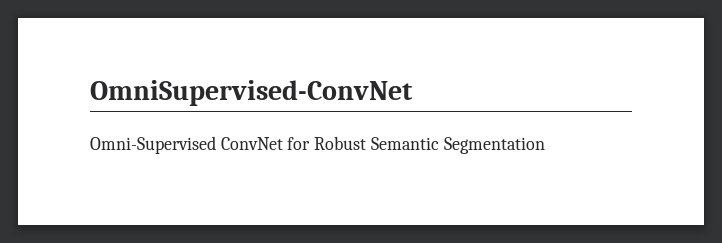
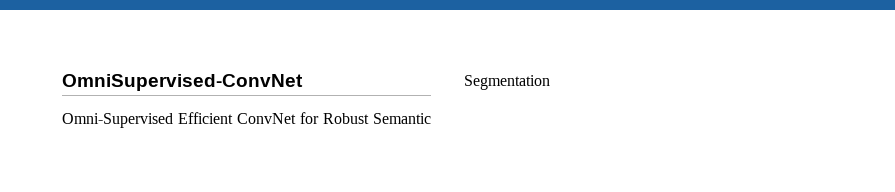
(216, 145) none -> [178,112,233,124] Efficient

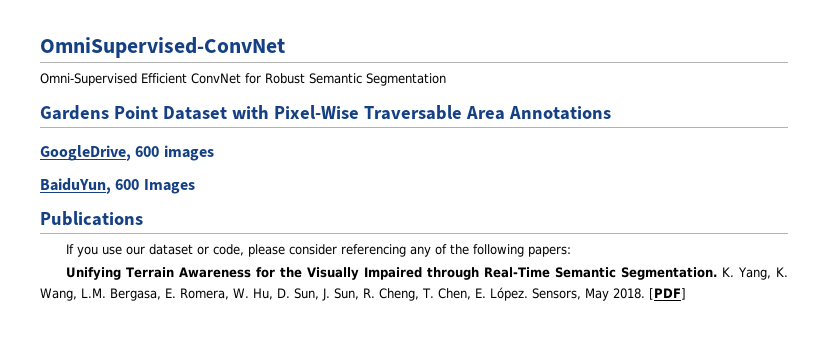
(550, 82) none -> [40,105,611,120] [40,145,214,161] [40,178,195,194] [40,211,143,226] [65,244,571,257] [65,267,789,280] [40,287,686,301] // Gardens Point Dataset with Pixel-Wise Traversable Area Annotations // GoogleDrive, 600 images // BaiduYun, 600 Images // Publications // If you use our dataset or code, please consider referencing any of the following papers: // Unifying Terrain Awareness for the Visually Impaired through Real-Time Semantic Segmentation. K. Yang, K. Wang, L.M. Bergasa, E. Romera, W. Hu, D. Sun, J. Sun, R. Cheng, T. Chen, E. López. Sensors, May 2018. [PDF]

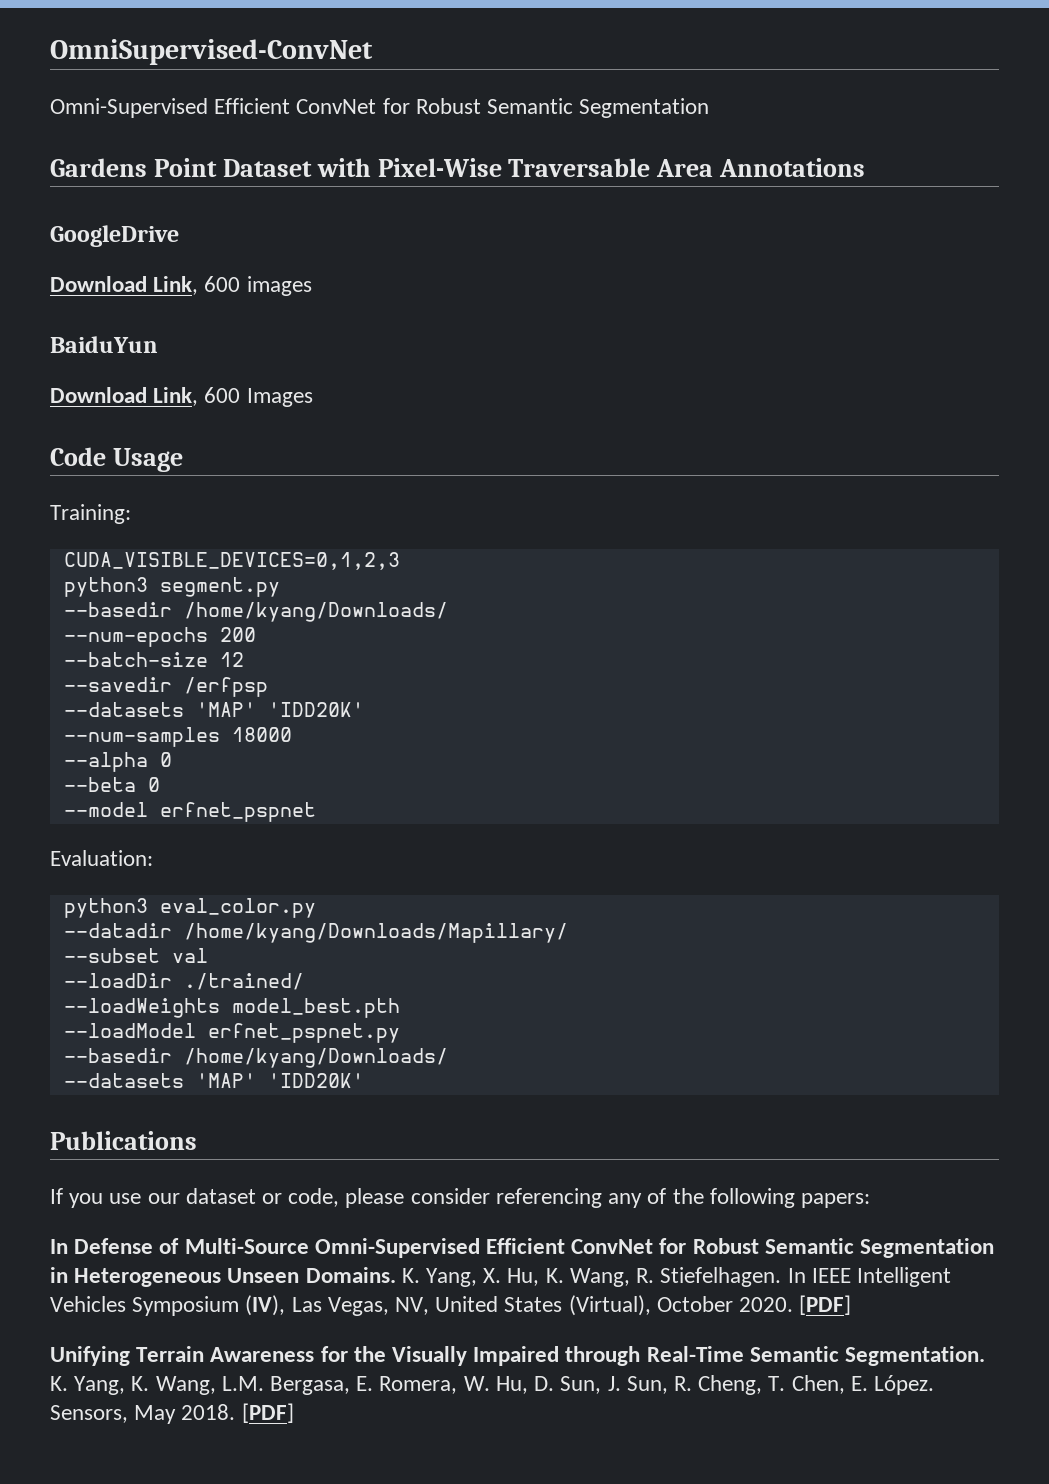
[40,145,131,161] GoogleDrive, -> [50,225,179,247] [50,276,199,295] GoogleDrive // Download Link,
[40,178,111,194] BaiduYun, -> [50,336,158,353] [50,387,199,406] BaiduYun // Download Link,
(195, 186) none -> [50,447,183,472] [50,504,131,524] [63,552,400,570] [63,577,280,597] [63,602,448,622] [63,627,256,647] [63,652,244,667] [63,677,268,697] [63,702,364,717] [63,727,292,747] [63,752,172,772] [63,777,160,792] [63,802,316,822] [50,850,153,866] [63,898,316,918] [63,923,568,943] [63,948,208,963] [63,973,304,990] [63,998,400,1018] [63,1023,400,1043] [63,1048,448,1068] [63,1073,364,1088] // Code Usage // Training: // CUDA_VISIBLE_DEVICES=0,1,2,3 // python3 segment.py // --basedir /home/kyang/Downloads/ // --num-epochs 200 // --batch-size 12 // --savedir /erfpsp // --datasets 'MAP' 'IDD20K' // --num-samples 18000 // --alpha 0 // --beta 0 // --model erfnet_pspnet // Evaluation: // python3 eval_color.py // --datadir /home/kyang/Downloads/Mapillary/ // --subset val // --loadDir ./trained/ // --loadWeights model_best.pth // --loadModel erfnet_pspnet.py // --basedir /home/kyang/Downloads/ // --datasets 'MAP' 'IDD20K'
(571, 251) none -> [50,1238,995,1258] [50,1267,951,1287] [50,1295,852,1316] // In Defense of Multi-Source Omni-Supervised Efficient ConvNet for Robust Semantic Segmentation in Heterogeneous Unseen Domains. K. Yang, X. Hu, K. Wang, R. Stiefelhagen. In IEEE Intelligent Vehicles Symposium (IV), Las Vegas, NV, United States (Virtual), October 2020. [PDF]

